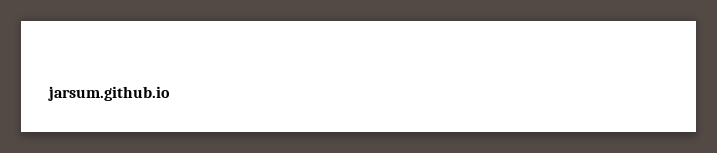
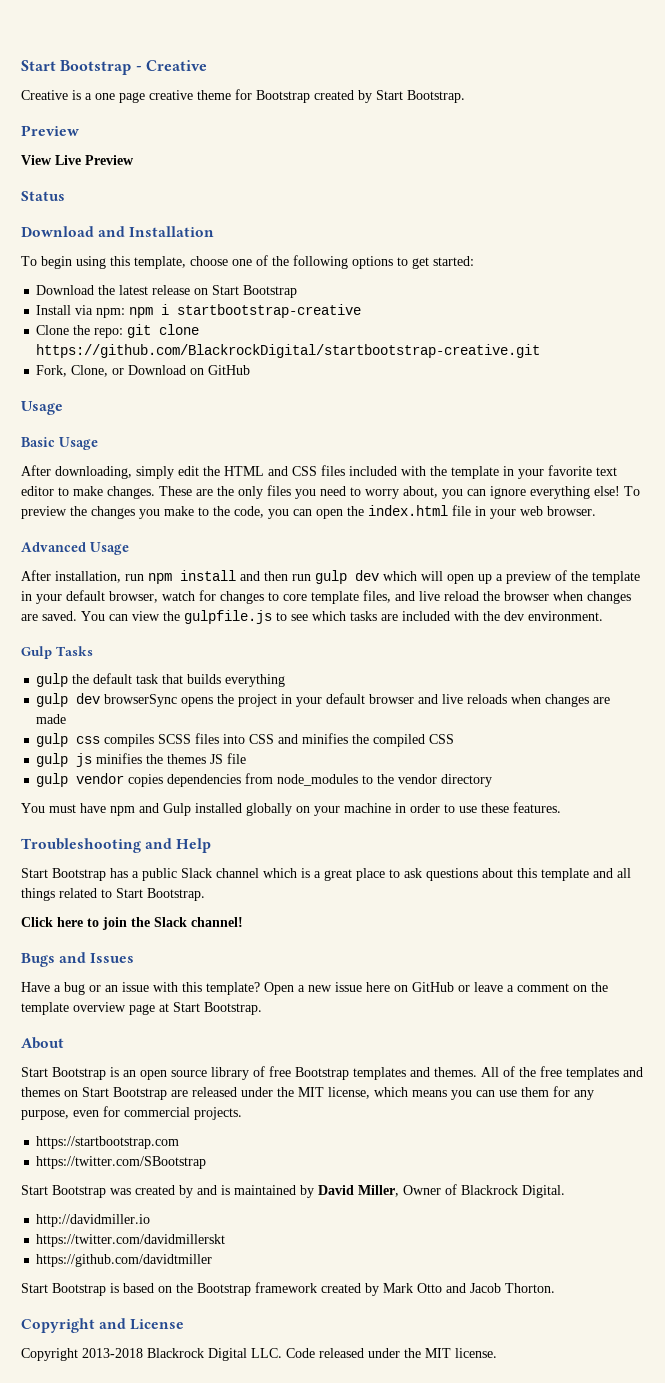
[48,86,170,101] jarsum.github.io -> [21,60,207,75] [21,89,465,103] [21,125,79,136] [21,155,134,165] [21,191,65,201] [21,226,215,237] [21,255,474,269] [36,285,298,298] [36,304,362,318] [36,324,200,338] [36,344,541,358] [36,365,251,377] [21,401,63,415] [21,437,98,450] [21,465,617,479] [21,485,640,499] [21,505,596,519] [21,542,129,555] [21,570,640,584] [21,590,631,604] [21,610,603,624] [21,646,93,659] [36,673,286,687] [36,693,611,707] [36,714,67,724] [36,733,455,747] [36,753,247,767] [36,773,493,787] [21,802,561,816] [21,838,212,853] [21,868,631,881] [21,888,205,901] [21,917,243,930] [21,952,135,967] [21,982,608,995] [21,1002,262,1015] [21,1037,64,1049] [21,1066,643,1080] [21,1086,594,1100] [21,1106,242,1120] [36,1136,180,1149] [36,1156,207,1169] [21,1184,565,1198] [36,1214,151,1227] [36,1234,226,1247] [36,1254,213,1267] [21,1282,555,1296] [21,1318,185,1333] [21,1348,497,1361] Start Bootstrap - Creative // Creative is a one page creative theme for Bootstrap created by Start Bootstrap. // Preview // View Live Preview // Status // Download and Installation // To begin using this template, choose one of the following options to get started: // Download the latest release on Start Bootstrap // Install via npm: npm i startbootstrap-creative // Clone the repo: git clone https://github.com/BlackrockDigital/startbootstrap-creative.git // Fork, Clone, or Download on GitHub // Usage // Basic Usage // After downloading, simply edit the HTML and CSS files included with the template in your favorite text editor to make changes. These are the only files you need to worry about, you can ignore everything else! To preview the changes you make to the code, you can open the index.html file in your web browser. // Advanced Usage // After installation, run npm install and then run gulp dev which will open up a preview of the template in your default browser, watch for changes to core template files, and live reload the browser when changes are saved. You can view the gulpfile.js to see which tasks are included with the dev environment. // Gulp Tasks // gulp the default task that builds everything // gulp dev browserSync opens the project in your default browser and live reloads when changes are made // gulp css compiles SCSS files into CSS and minifies the compiled CSS // gulp js minifies the themes JS file // gulp vendor copies dependencies from node_modules to the vendor directory // You must have npm and Gulp installed globally on your machine in order to use these features. // Troubleshooting and Help // Start Bootstrap has a public Slack channel which is a great place to ask questions about this template and all things related to Start Bootstrap. // Click here to join the Slack channel! // Bugs and Issues // Have a bug or an issue with this template? Open a new issue here on GitHub or leave a comment on the template overview page at Start Bootstrap. // About // Start Bootstrap is an open source library of free Bootstrap templates and themes. All of the free templates and themes on Start Bootstrap are released under the MIT license, which means you can use them for any purpose, even for commercial projects. // https://startbootstrap.com // https://twitter.com/SBootstrap // Start Bootstrap was created by and is maintained by David Miller, Owner of Blackrock Digital. // http://davidmiller.io // https://twitter.com/davidmillerskt // https://github.com/davidtmiller // Start Bootstrap is based on the Bootstrap framework created by Mark Otto and Jacob Thorton. // Copyright and License // Copyright 2013-2018 Blackrock Digital LLC. Code released under the MIT license.

